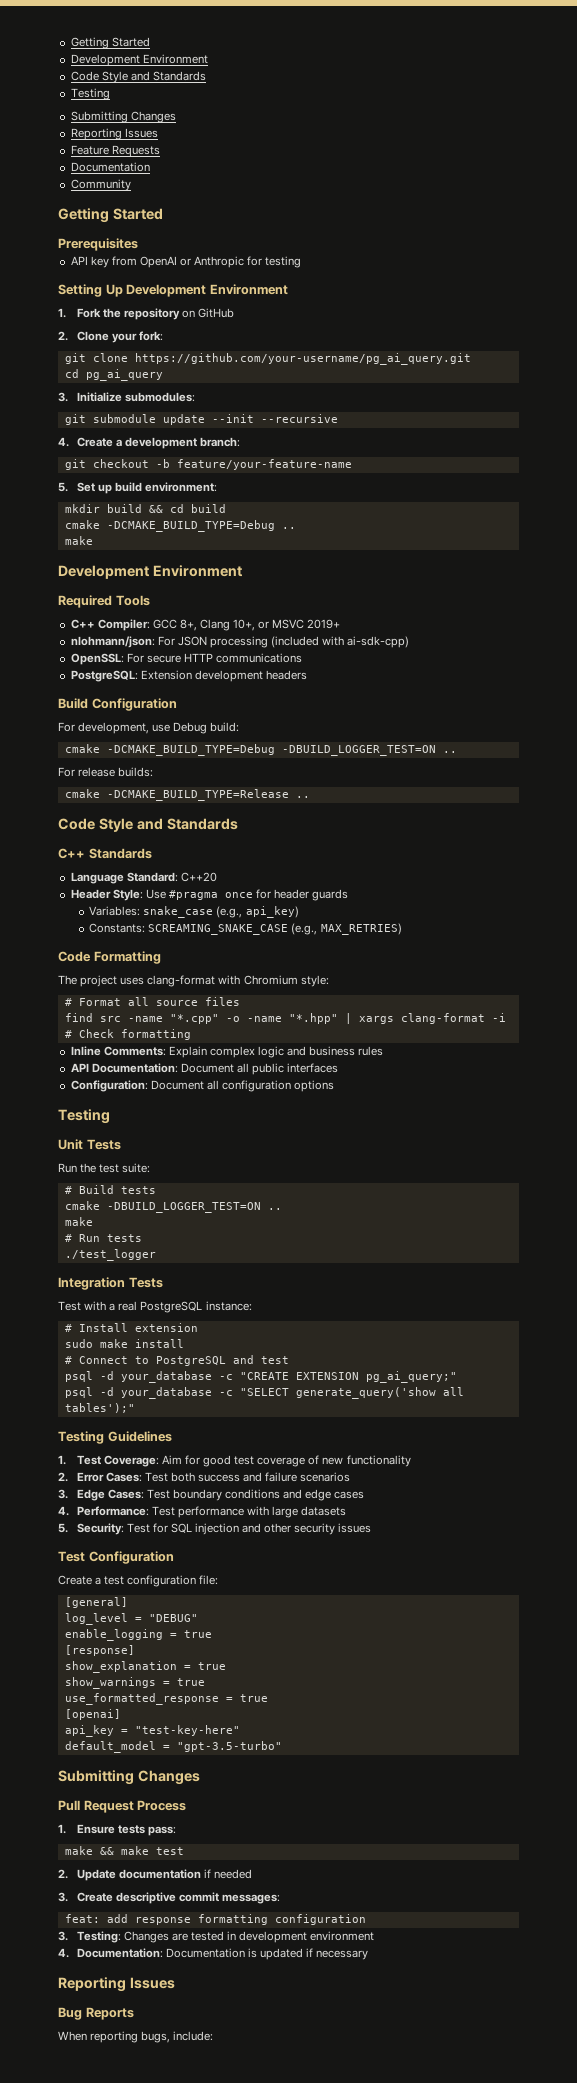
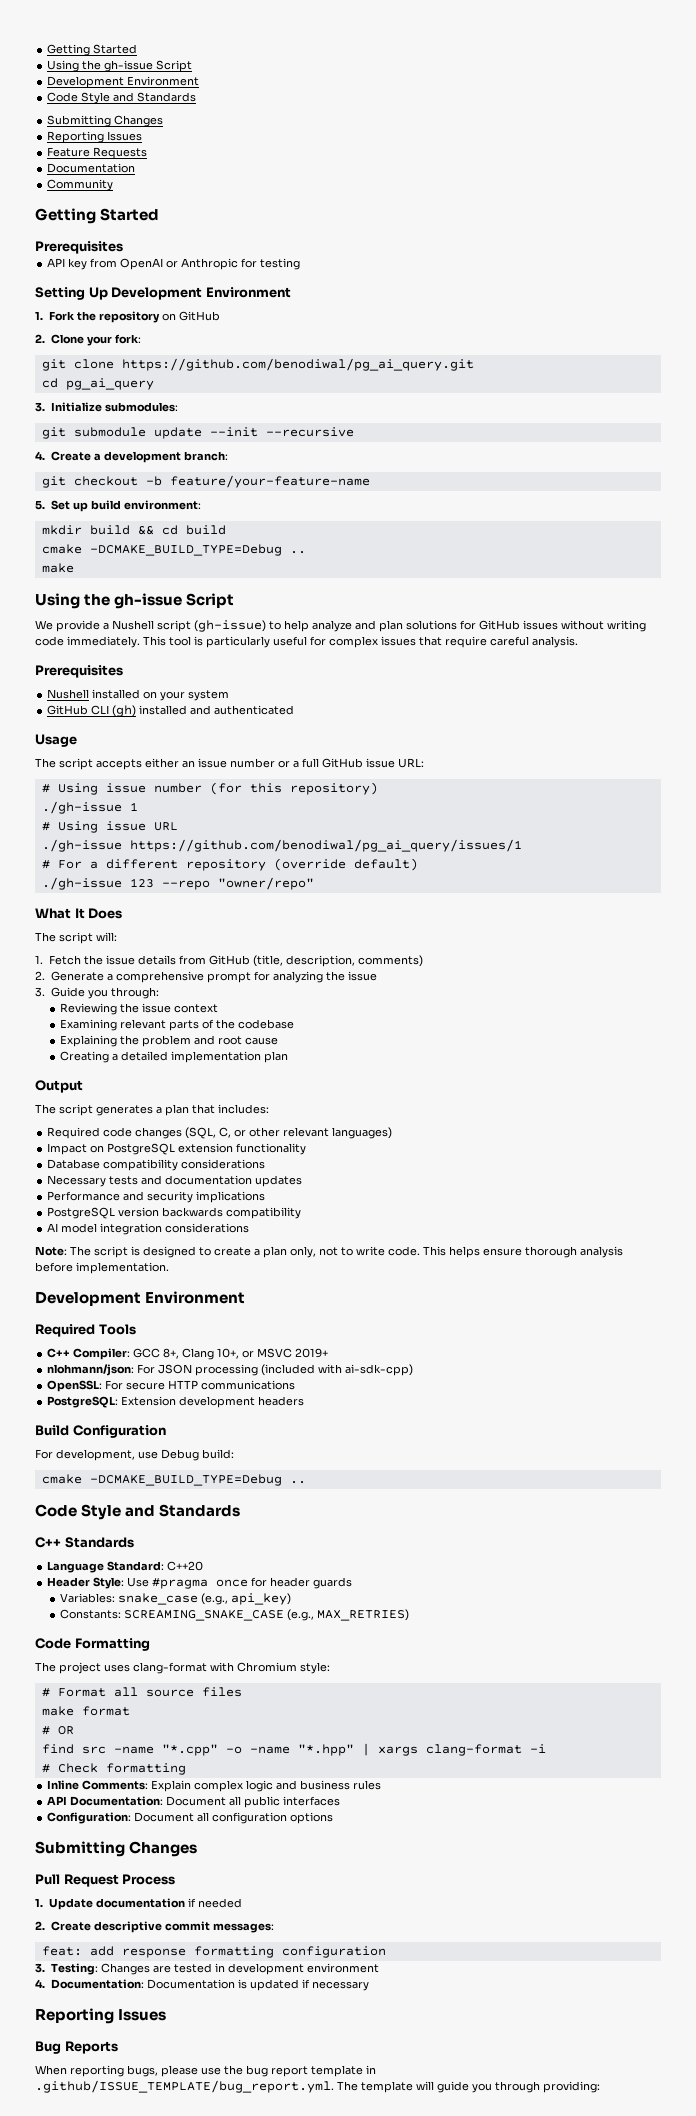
[70,37,150,49] Getting Started -> [47,44,138,56] [47,60,193,72] Getting Started // Using the gh-issue Script
[70,88,110,100] // Testing -> (197, 97) none
[134,353,471,365] https://github.com/your-username/pg_ai_query.git -> [121,358,474,371] https://github.com/benodiwal/pg_ai_query.git
(93, 540) none -> [35,593,235,609] [35,620,646,632] [35,636,578,648] [35,665,123,678] [47,689,230,701] [47,705,295,717] [35,734,77,747] [35,758,424,770] [41,782,378,795] [41,801,138,814] [41,821,178,833] [41,839,522,852] [41,858,418,871] [41,877,314,890] [35,908,123,919] [35,932,117,944] [35,955,423,967] [35,971,377,983] [35,987,159,999] [59,1003,218,1015] [59,1019,294,1031] [59,1035,278,1047] [59,1051,288,1063] [35,1080,83,1093] [35,1104,269,1116] [47,1127,393,1139] [47,1143,307,1155] [47,1159,266,1171] [47,1175,303,1187] [47,1191,266,1203] [47,1207,302,1219] [47,1223,250,1235] [35,1246,623,1258] [35,1262,169,1274] // Using the gh-issue Script // We provide a Nushell script (gh-issue) to help analyze and plan solutions for GitHub issues without writing code immediately. This tool is particularly useful for complex issues that require careful analysis. // Prerequisites // Nushell installed on your system // GitHub CLI (gh) installed and authenticated // Usage // The script accepts either an issue number or a full GitHub issue URL: // # Using issue number (for this repository) // ./gh-issue 1 // # Using issue URL // ./gh-issue https://github.com/benodiwal/pg_ai_query/issues/1 // # For a different repository (override default) // ./gh-issue 123 --repo "owner/repo" // What It Does // The script will: // 1. Fetch the issue details from GitHub (title, description, comments) // 2. Generate a comprehensive prompt for analyzing the issue // 3. Guide you through: // Reviewing the issue context // Examining relevant parts of the codebase // Explaining the problem and root cause // Creating a detailed implementation plan // Output // The script generates a plan that includes: // Required code changes (SQL, C, or other relevant languages) // Impact on PostgreSQL extension functionality // Database compatibility considerations // Necessary tests and documentation updates // Performance and security implications // PostgreSQL version backwards compatibility // AI model integration considerations // Note: The script is designed to create a plan only, not to write code. This helps ensure thorough analysis before implementation.
[281,745,457,756] [58,767,154,777] [64,789,289,801] -DBUILD_LOGGER_TEST=ON .. // For release builds: // cmake -DCMAKE_BUILD_TYPE=Release -> (282, 1480) none
(240, 1001) none -> [41,1706,130,1716] [41,1726,74,1735] // make format // # OR
[58,1109,110,1124] [58,1139,121,1150] [58,1163,151,1173] [64,1185,156,1194] [64,1201,282,1213] [64,1217,93,1226] [64,1234,142,1242] [64,1249,156,1261] [58,1277,163,1290] [58,1301,252,1313] [64,1323,198,1332] [64,1339,184,1348] [64,1355,289,1366] [64,1371,457,1383] [64,1387,464,1399] [64,1403,135,1413] [58,1431,172,1444] [58,1455,411,1467] [58,1472,351,1482] [58,1489,365,1501] [58,1506,347,1518] [58,1523,372,1535] [58,1551,174,1564] [58,1575,219,1587] [64,1597,128,1608] [64,1613,198,1625] [64,1629,212,1641] [64,1645,135,1656] [64,1661,226,1673] [64,1677,205,1689] [64,1693,268,1705] [64,1709,121,1720] [64,1725,240,1737] [64,1741,282,1753] // Testing // Unit Tests // Run the test suite: // # Build tests // cmake -DBUILD_LOGGER_TEST=ON .. // make // # Run tests // ./test_logger // Integration Tests // Test with a real PostgreSQL instance: // # Install extension // sudo make install // # Connect to PostgreSQL and test // psql -d your_database -c "CREATE EXTENSION pg_ai_query;" // psql -d your_database -c "SELECT generate_query('show all tables');" // Testing Guidelines // 1. Test Coverage: Aim for good test coverage of new functionality // 2. Error Cases: Test both success and failure scenarios // 3. Edge Cases: Test boundary conditions and edge cases // 4. Performance: Test performance with large datasets // 5. Security: Test for SQL injection and other security issues // Test Configuration // Create a test configuration file: // [general] // log_level = "DEBUG" // enable_logging = true // [response] // show_explanation = true // show_warnings = true // use_formatted_response = true // [openai] // api_key = "test-key-here" // default_model = "gpt-3.5-turbo" -> (334, 1818) none
[76,1824,176,1836] [64,1846,184,1855] [58,1869,68,1879] Ensure tests pass: // make && make test // 2. -> (43, 1902) none
[58,1892,68,1902] 3. -> [35,1921,45,1930] 2.
[173,2031,214,2041] include: -> [161,2065,376,2077] [35,2080,600,2093] please use the bug report template in .github/ISSUE_TEMPLATE/bug_report.yml. The template will guide you through providing:

